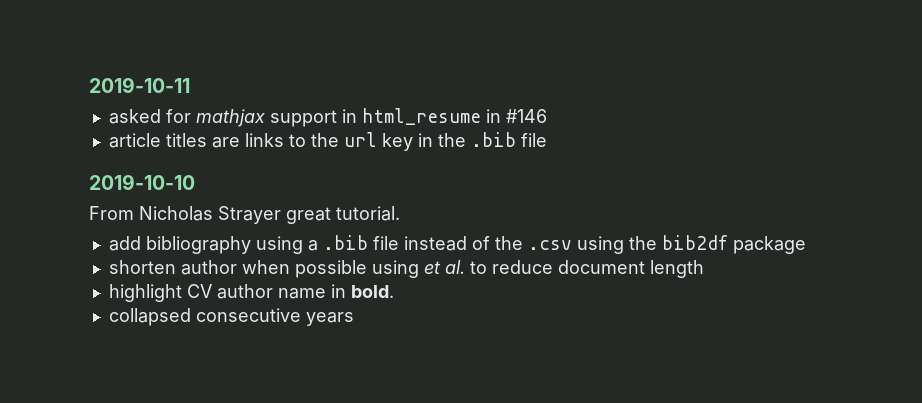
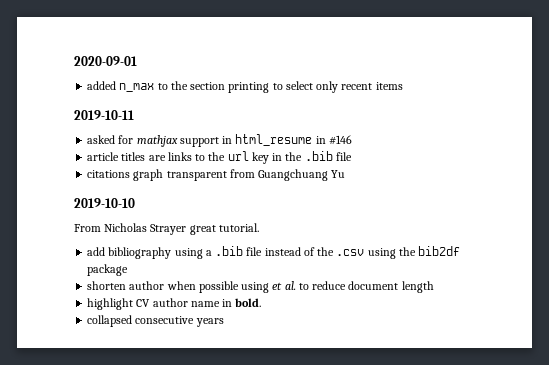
(89, 85) none -> [74,56,137,66] [87,81,403,93] 2020-09-01 // added n_max to the section printing to select only recent items //
(547, 140) none -> [87,169,346,181] // citations graph transparent from Guangchuang Yu

